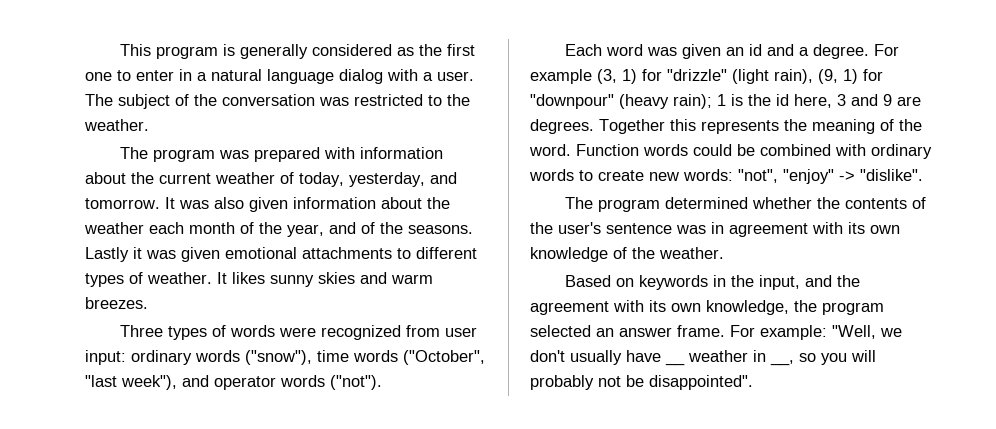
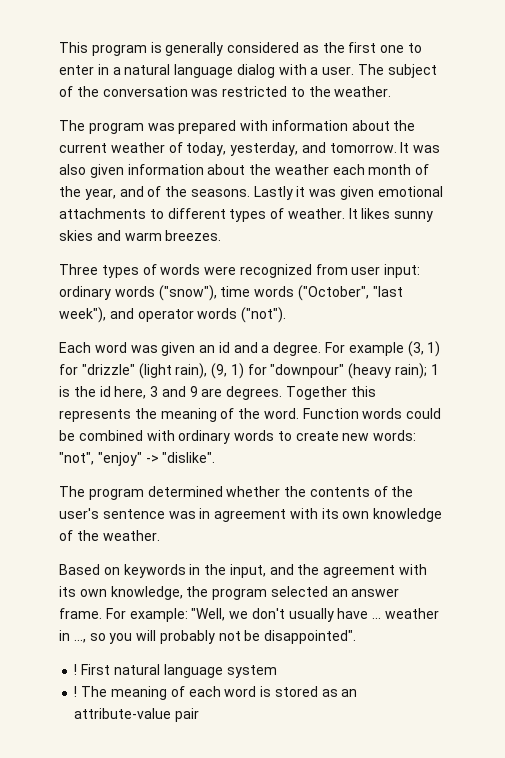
[665,362,685,366] __ -> [372,617,382,619] ...
[770,360,794,366] __, -> [73,639,86,643] ...,
(753, 382) none -> [74,664,277,678] [74,686,358,700] [74,708,200,722] // ! First natural language system // ! The meaning of each word is stored as an attribute-value pair

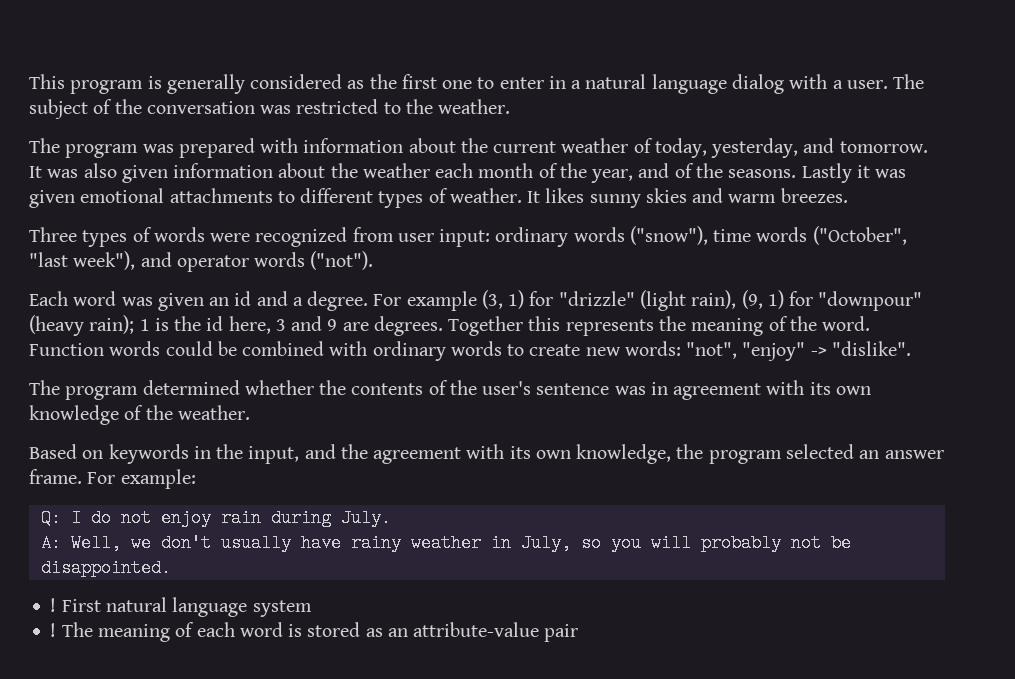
[191,608,226,621] "Well, -> [40,509,391,527] [40,534,121,552] // Q: I do not enjoy rain during July. // A: Well,
[372,617,382,619] ... -> [350,534,401,552] rainy
[73,639,86,643] ..., -> [520,534,571,552] July,
[264,630,357,644] disappointed". -> [40,559,171,577] disappointed.

